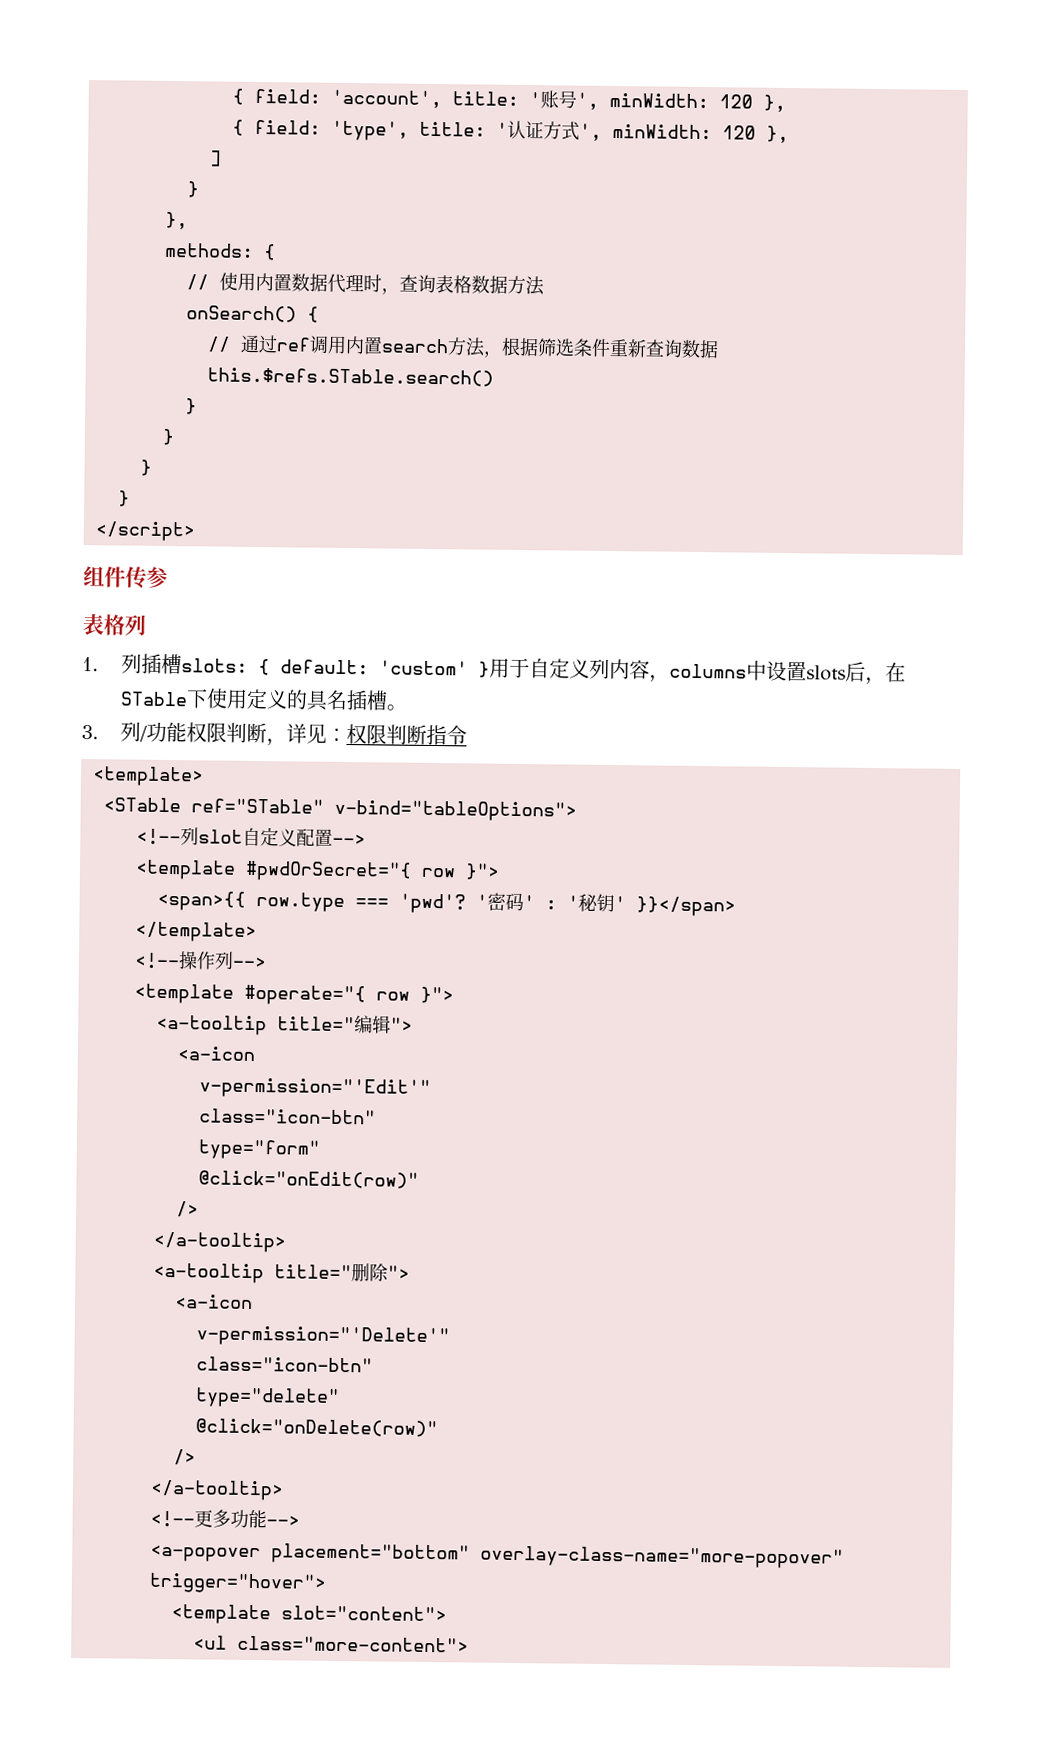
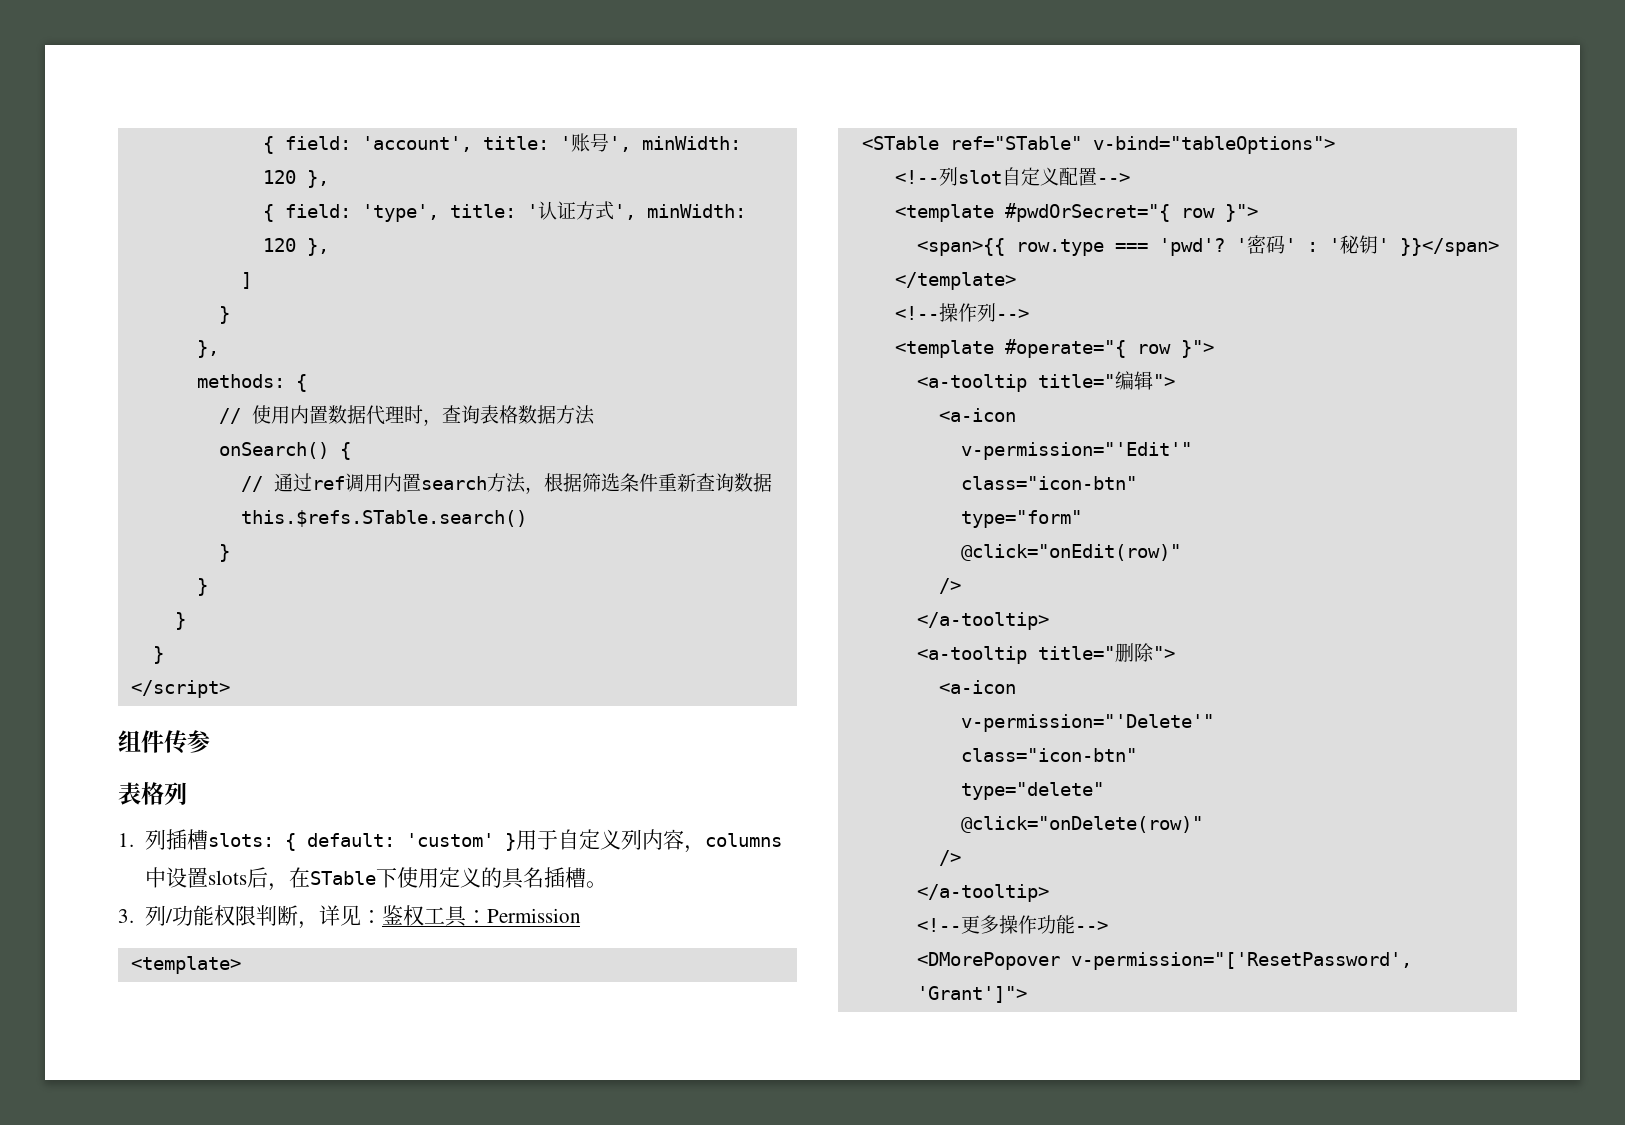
[345,724,467,746] 权限判断指令 -> [381,905,581,927] 鉴权工具：Permission
(231, 1518) none -> [998,915,1037,934] 操作
[150,1543,844,1569] [149,1572,327,1594] [171,1604,447,1625] [193,1635,469,1653] <a-popover placement="bottom" overlay-class-name="more-popover" trigger="hover"> // <template slot="content"> // <ul class="more-content"> -> [916,952,1412,970] [916,986,1027,1003] <DMorePopover v-permission="['ResetPassword', 'Grant']">

